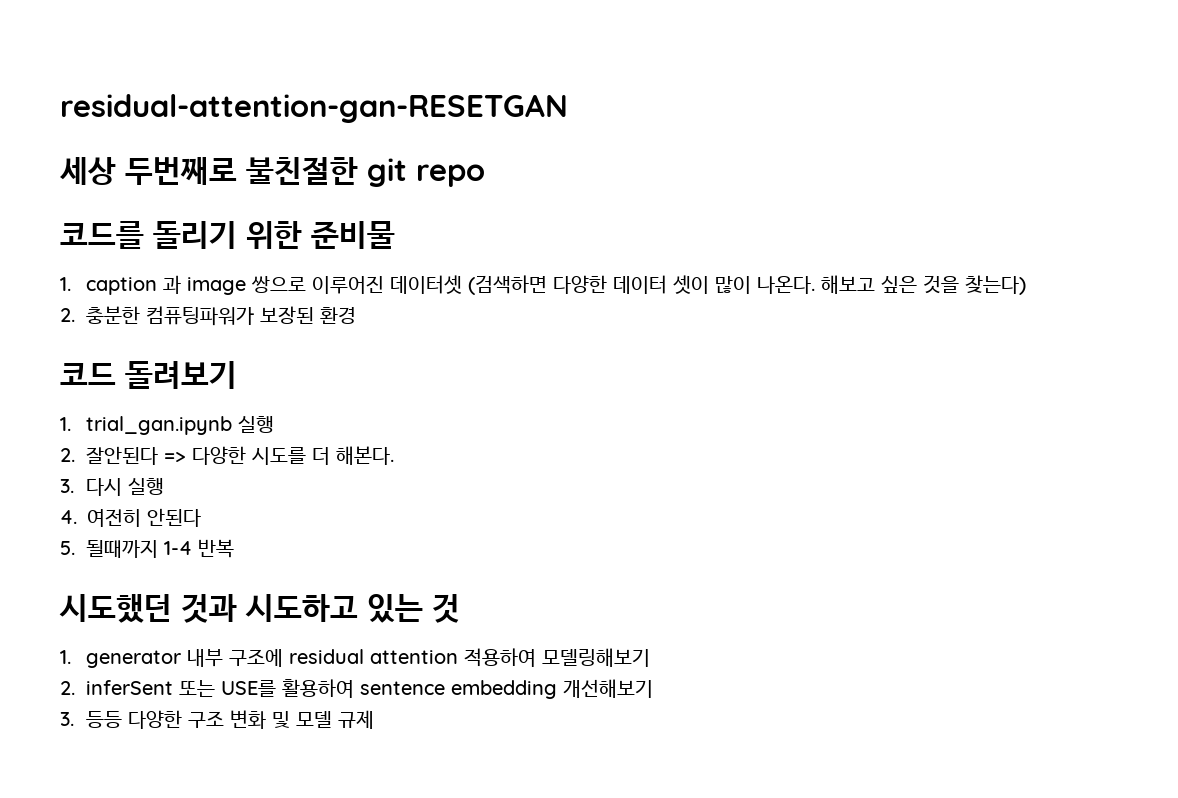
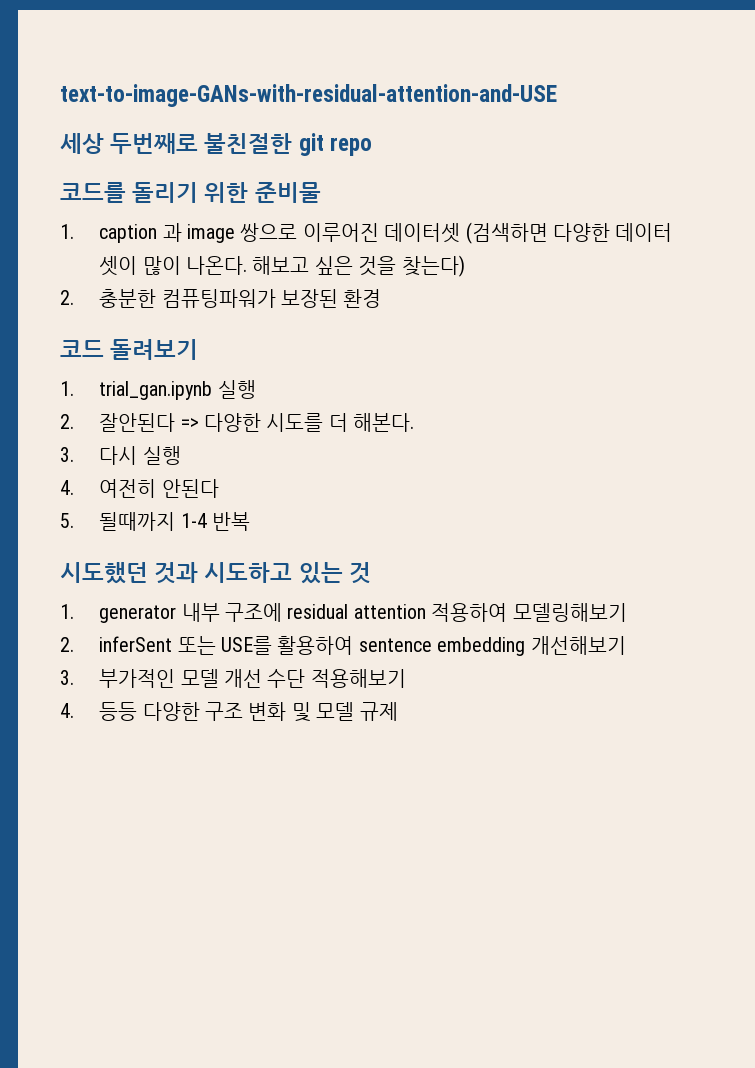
[60,94,568,123] residual-attention-gan-RESETGAN -> [60,84,557,107] text-to-image-GANs-with-residual-attention-and-USE
(74, 719) none -> [99,669,406,688] [60,703,74,718] 부가적인 모델 개선 수단 적용해보기 // 4.

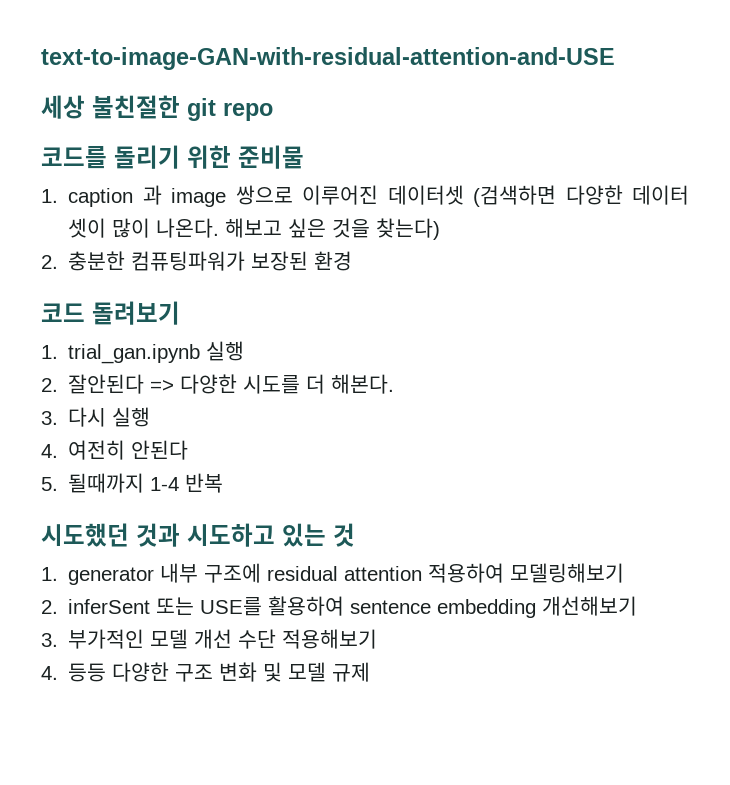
[60,84,557,107] text-to-image-GANs-with-residual-attention-and-USE -> [41,47,615,70] text-to-image-GAN-with-residual-attention-and-USE
[110,133,199,154] 두번째로 -> (85, 107) none

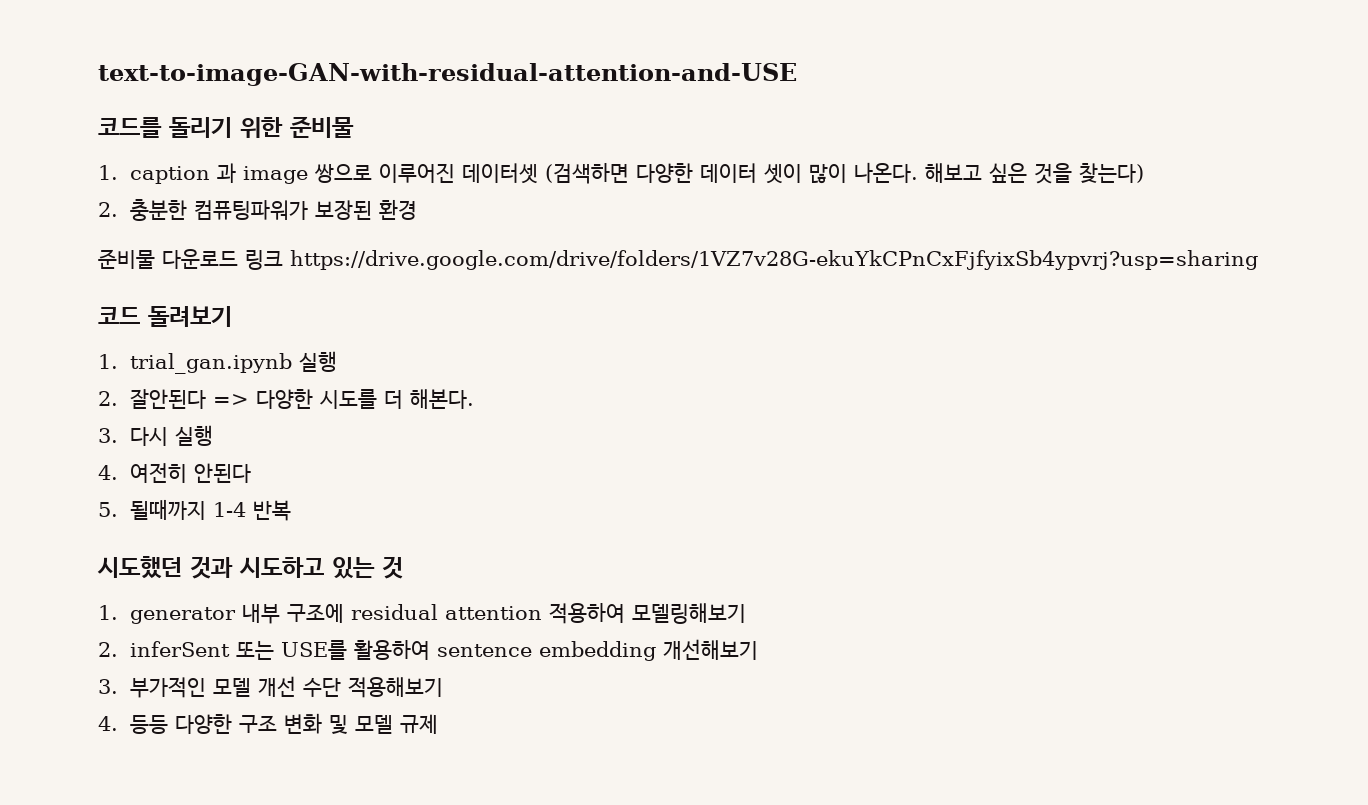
[41,95,273,121] // 세상 불친절한 git repo -> (797, 74) none
(353, 261) none -> [98,249,1258,270] // 준비물 다운로드 링크 https://drive.google.com/drive/folders/1VZ7v28G-ekuYkCPnCxFjfyixSb4ypvrj?usp=sharing

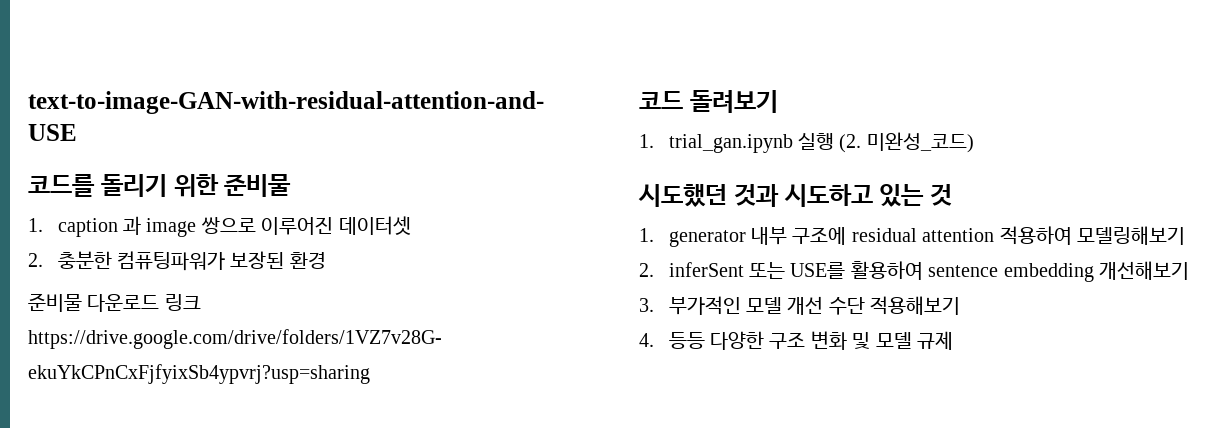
[544,162,1144,184] (검색하면 다양한 데이터 셋이 많이 나온다. 해보고 싶은 것을 찾는다) -> (411, 225) none
[98,389,474,409] [98,425,213,446] [98,463,251,483] [98,499,291,521] // 2. 잘안된다 => 다양한 시도를 더 해본다. // 3. 다시 실행 // 4. 여전히 안된다 // 5. 될때까지 1-4 반복 -> [839,132,974,153] (2. 미완성_코드)

